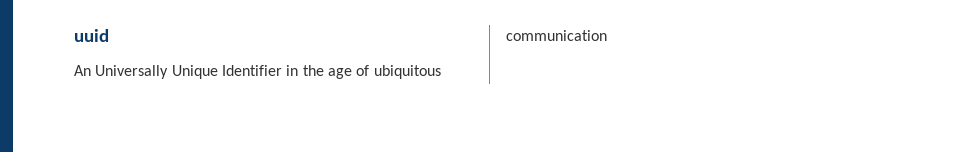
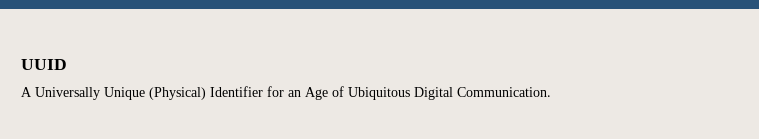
[74,29,109,42] [74,65,441,79] [506,30,607,41] uuid // An Universally Unique Identifier in the age of ubiquitous communication -> [21,59,67,70] [21,86,551,100] UUID // A Universally Unique (Physical) Identifier for an Age of Ubiquitous Digital Communication.

